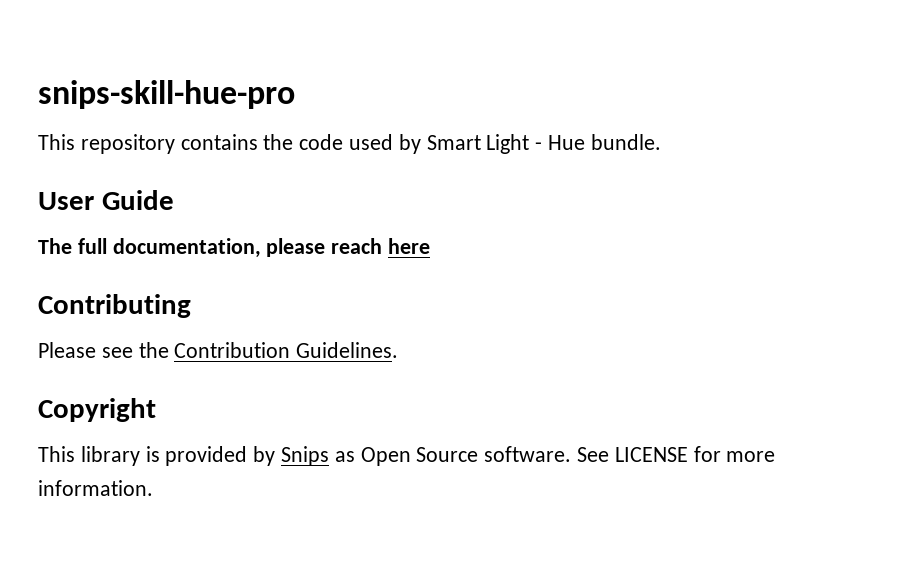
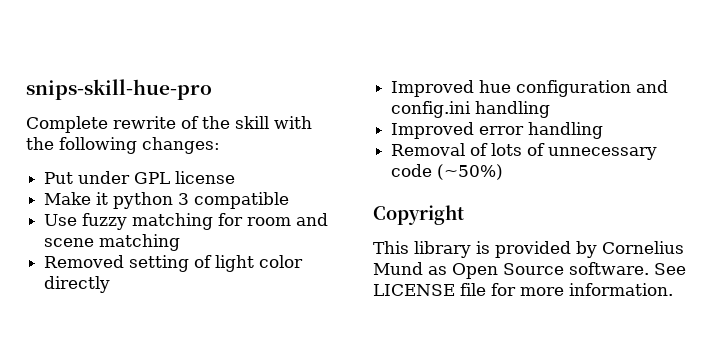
[38,134,661,154] [38,190,174,210] [38,238,431,258] [38,294,191,318] [38,342,399,358] This repository contains the code used by Smart Light - Hue bundle. // User Guide // The full documentation, please reach here // Contributing // Please see the Contribution Guidelines. -> [26,116,312,133] [26,137,220,154] [44,171,236,184] [44,192,290,209] [44,213,329,230] [44,234,181,251] [44,255,304,272] [44,276,111,293] [391,80,669,97] [391,101,551,118] [391,122,604,139] [391,143,658,160] [391,164,504,180] Complete rewrite of the skill with the following changes: // Put under GPL license // Make it python 3 compatible // Use fuzzy matching for room and scene matching // Removed setting of light color directly // Improved hue configuration and config.ini handling // Improved error handling // Removal of lots of unnecessary code (~50%)
[281,446,330,466] Snips -> [602,241,684,254] [373,262,423,275] Cornelius Mund
(688, 454) none -> [460,283,486,296] file

